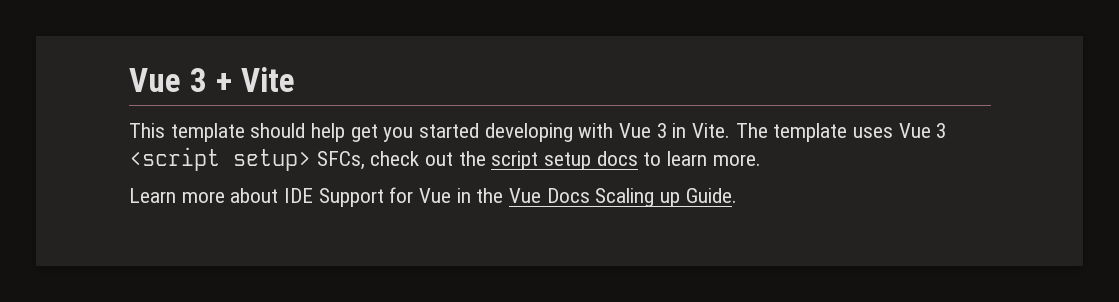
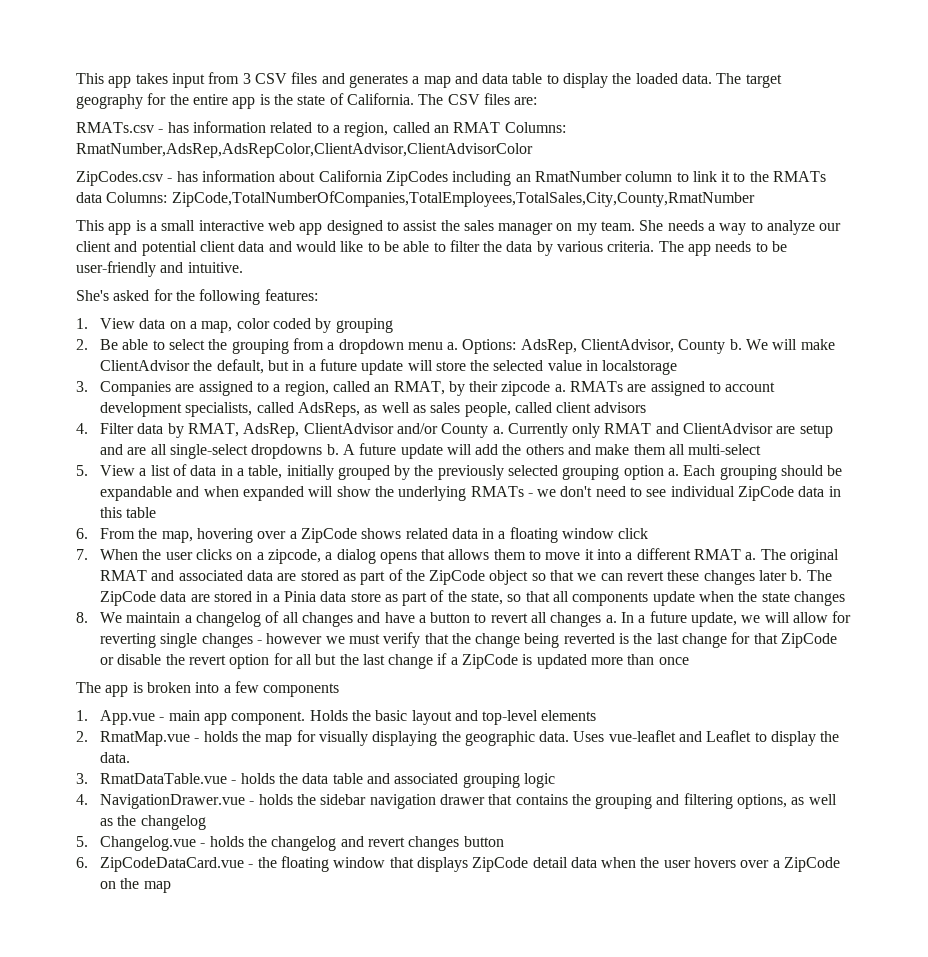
[129,67,295,92] [129,123,947,142] [129,147,761,171] [129,187,737,207] Vue 3 + Vite // This template should help get you started developing with Vue 3 in Vite. The template uses Vue 3 <script setup> SFCs, check out the script setup docs to learn more. // Learn more about IDE Support for Vue in the Vue Docs Scaling up Guide. -> [76,72,782,88] [76,93,538,109] [76,121,566,137] [76,143,533,158] [76,170,827,186] [76,191,755,207] [76,220,842,235] [76,240,788,256] [76,261,243,277] [76,289,318,305] [76,318,393,333] [76,338,835,354] [99,359,678,375] [76,381,776,396] [99,402,647,417] [76,423,833,438] [99,443,762,459] [76,464,843,480] [99,486,841,501] [99,507,157,518] [76,527,649,543] [76,548,839,564] [99,569,832,585] [99,590,845,606] [76,611,852,627] [99,632,838,648] [99,653,689,669] [76,681,340,697] [76,710,597,725] [76,730,840,746] [99,752,130,763] [76,773,555,788] [76,793,837,809] [99,815,206,830] [76,836,504,851] [76,856,841,872] [99,878,171,893] This app takes input from 3 CSV files and generates a map and data table to display the loaded data. The target geography for the entire app is the state of California. The CSV files are: // RMATs.csv - has information related to a region, called an RMAT Columns: RmatNumber,AdsRep,AdsRepColor,ClientAdvisor,ClientAdvisorColor // ZipCodes.csv - has information about California ZipCodes including an RmatNumber column to link it to the RMATs data Columns: ZipCode,TotalNumberOfCompanies,TotalEmployees,TotalSales,City,County,RmatNumber // This app is a small interactive web app designed to assist the sales manager on my team. She needs a way to analyze our client and potential client data and would like to be able to filter the data by various criteria. The app needs to be user-friendly and intuitive. // She's asked for the following features: // 1. View data on a map, color coded by grouping // 2. Be able to select the grouping from a dropdown menu a. Options: AdsRep, ClientAdvisor, County b. We will make ClientAdvisor the default, but in a future update will store the selected value in localstorage // 3. Companies are assigned to a region, called an RMAT, by their zipcode a. RMATs are assigned to account development specialists, called AdsReps, as well as sales people, called client advisors // 4. Filter data by RMAT, AdsRep, ClientAdvisor and/or County a. Currently only RMAT and ClientAdvisor are setup and are all single-select dropdowns b. A future update will add the others and make them all multi-select // 5. View a list of data in a table, initially grouped by the previously selected grouping option a. Each grouping should be expandable and when expanded will show the underlying RMATs - we don't need to see individual ZipCode data in this table // 6. From the map, hovering over a ZipCode shows related data in a floating window click // 7. When the user clicks on a zipcode, a dialog opens that allows them to move it into a different RMAT a. The original RMAT and associated data are stored as part of the ZipCode object so that we can revert these changes later b. The ZipCode data are stored in a Pinia data store as part of the state, so that all components update when the state changes // 8. We maintain a changelog of all changes and have a button to revert all changes a. In a future update, we will allow for reverting single changes - however we must verify that the change being reverted is the last change for that ZipCode or disable the revert option for all but the last change if a ZipCode is updated more than once // The app is broken into a few components // 1. App.vue - main app component. Holds the basic layout and top-level elements // 2. RmatMap.vue - holds the map for visually displaying the geographic data. Uses vue-leaflet and Leaflet to display the data. // 3. RmatDataTable.vue - holds the data table and associated grouping logic // 4. NavigationDrawer.vue - holds the sidebar navigation drawer that contains the grouping and filtering options, as well as the changelog // 5. Changelog.vue - holds the changelog and revert changes button // 6. ZipCodeDataCard.vue - the floating window that displays ZipCode detail data when the user hovers over a ZipCode on the map

